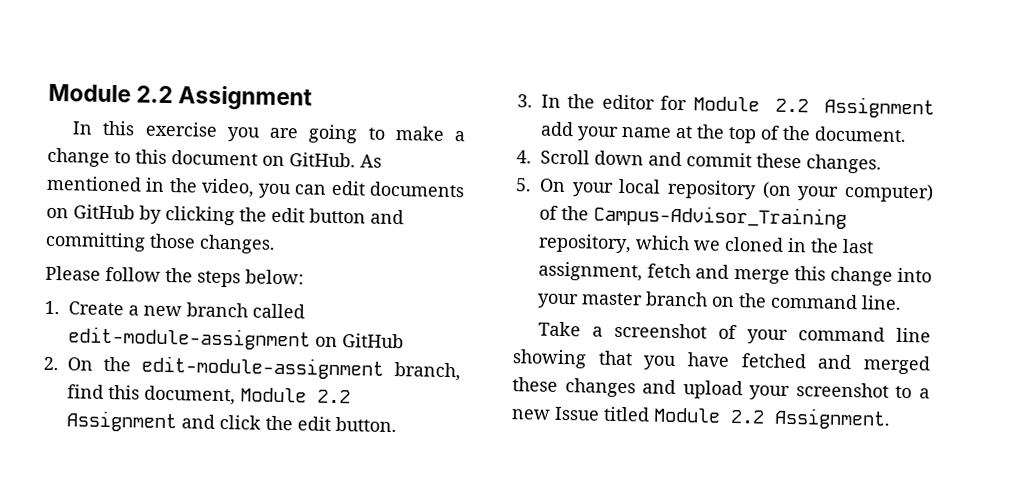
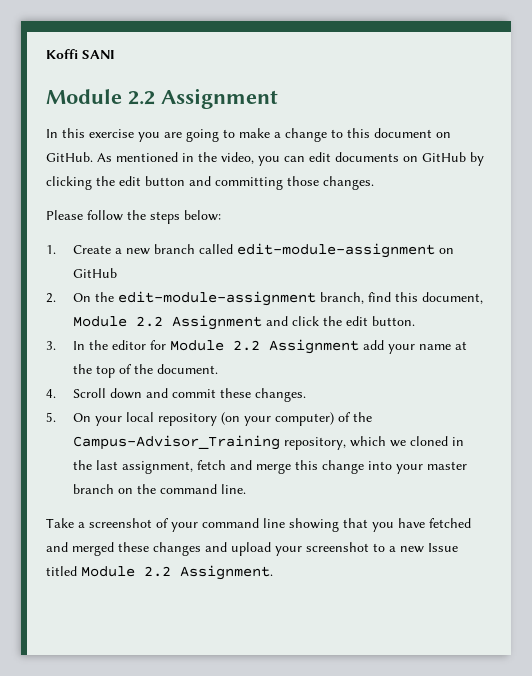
(48, 93) none -> [46,49,115,59] Koffi SANI //

